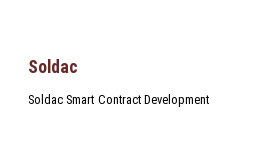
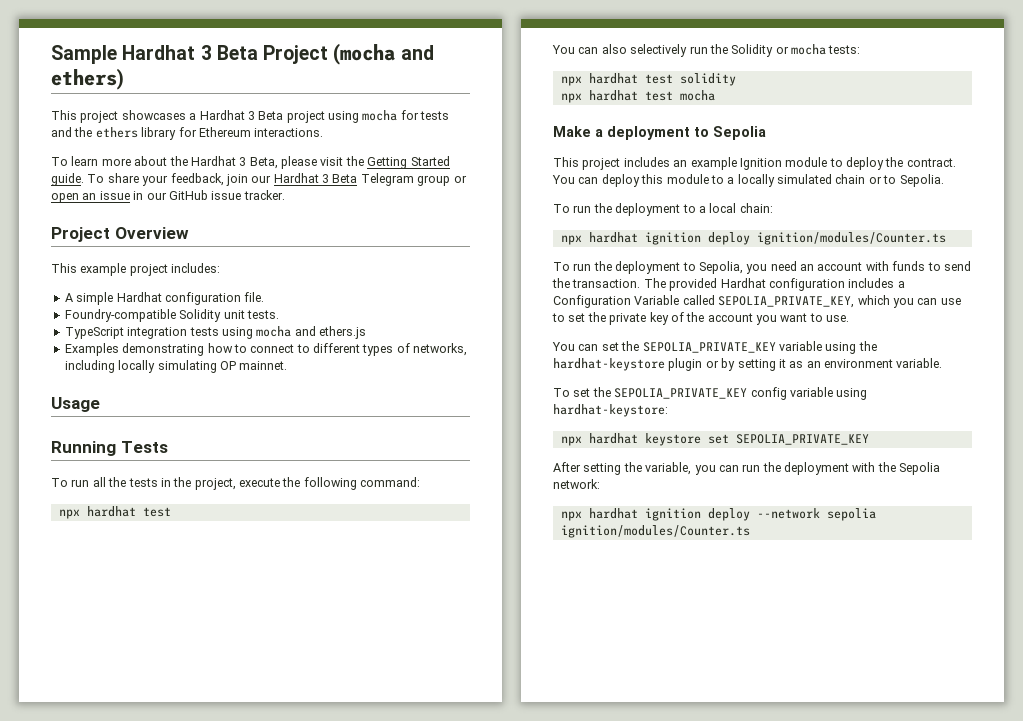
[28,59,78,73] [28,94,210,107] Soldac // Soldac Smart Contract Development -> [51,43,434,65] [51,68,124,90] [51,110,450,123] [51,127,324,140] [51,156,450,169] [51,173,467,186] [51,190,285,203] [51,227,189,242] [51,263,221,276] [64,292,265,305] [64,309,279,322] [64,326,366,339] [64,343,468,356] [64,360,288,373] [51,397,100,412] [51,441,168,456] [51,477,421,490] [58,506,171,519] [552,44,861,57] [560,73,736,86] [560,90,715,103] [553,126,766,140] [553,157,956,170] [552,174,944,187] [553,203,773,216] [560,232,946,245] [553,261,971,274] [552,278,905,291] [553,295,961,308] [552,312,850,325] [552,341,877,354] [553,358,943,371] [553,387,868,400] [553,404,668,417] [560,433,869,446] [553,462,941,475] [553,479,600,489] [560,508,876,521] [560,525,750,538] Sample Hardhat 3 Beta Project (mocha and ethers) // This project showcases a Hardhat 3 Beta project using mocha for tests and the ethers library for Ethereum interactions. // To learn more about the Hardhat 3 Beta, please visit the Getting Started guide. To share your feedback, join our Hardhat 3 Beta Telegram group or open an issue in our GitHub issue tracker. // Project Overview // This example project includes: // A simple Hardhat configuration file. // Foundry-compatible Solidity unit tests. // TypeScript integration tests using mocha and ethers.js // Examples demonstrating how to connect to different types of networks, including locally simulating OP mainnet. // Usage // Running Tests // To run all the tests in the project, execute the following command: // npx hardhat test // You can also selectively run the Solidity or mocha tests: // npx hardhat test solidity // npx hardhat test mocha // Make a deployment to Sepolia // This project includes an example Ignition module to deploy the contract. You can deploy this module to a locally simulated chain or to Sepolia. // To run the deployment to a local chain: // npx hardhat ignition deploy ignition/modules/Counter.ts // To run the deployment to Sepolia, you need an account with funds to send the transaction. The provided Hardhat configuration includes a Configuration Variable called SEPOLIA_PRIVATE_KEY, which you can use to set the private key of the account you want to use. // You can set the SEPOLIA_PRIVATE_KEY variable using the hardhat-keystore plugin or by setting it as an environment variable. // To set the SEPOLIA_PRIVATE_KEY config variable using hardhat-keystore: // npx hardhat keystore set SEPOLIA_PRIVATE_KEY // After setting the variable, you can run the deployment with the Sepolia network: // npx hardhat ignition deploy --network sepolia ignition/modules/Counter.ts

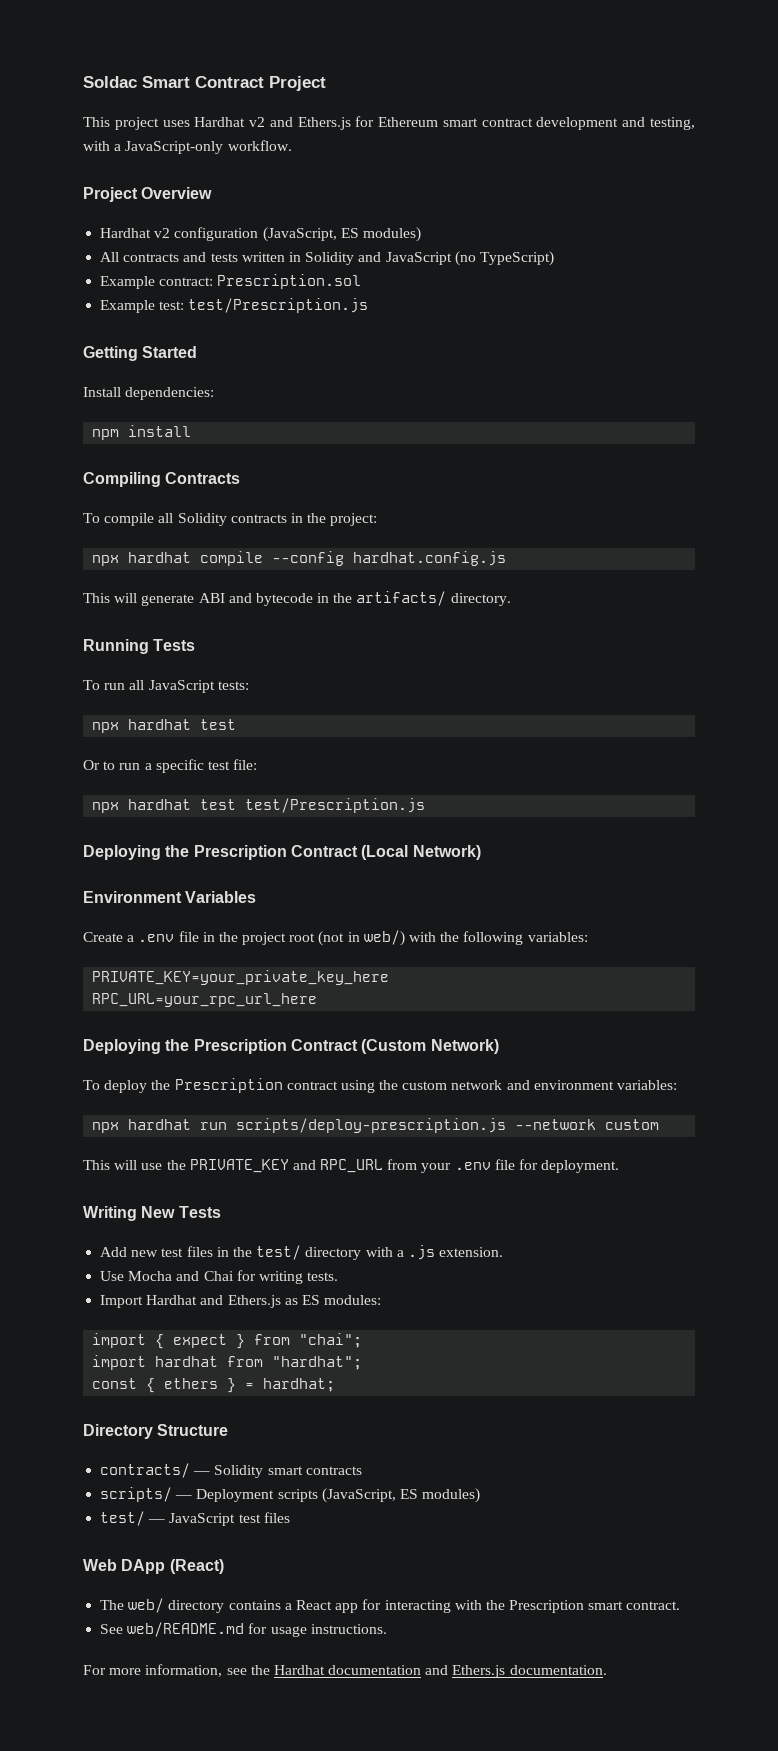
[51,43,434,65] [51,68,124,90] [51,110,450,123] [51,127,324,140] [51,156,450,169] [51,173,467,186] [51,190,285,203] [51,227,189,242] [51,263,221,276] [64,292,265,305] [64,309,279,322] [64,326,366,339] [64,343,468,356] [64,360,288,373] [51,397,100,412] Sample Hardhat 3 Beta Project (mocha and ethers) // This project showcases a Hardhat 3 Beta project using mocha for tests and the ethers library for Ethereum interactions. // To learn more about the Hardhat 3 Beta, please visit the Getting Started guide. To share your feedback, join our Hardhat 3 Beta Telegram group or open an issue in our GitHub issue tracker. // Project Overview // This example project includes: // A simple Hardhat configuration file. // Foundry-compatible Solidity unit tests. // TypeScript integration tests using mocha and ethers.js // Examples demonstrating how to connect to different types of networks, including locally simulating OP mainnet. // Usage -> [83,76,326,91] [83,116,695,130] [83,140,292,154] [83,187,213,202] [100,227,421,242] [100,251,554,266] [100,274,362,289] [100,298,369,313] [83,346,198,361] [83,387,215,400] [92,425,192,440] [83,472,241,487] [83,513,378,526] [92,551,507,566] [83,591,511,606] Soldac Smart Contract Project // This project uses Hardhat v2 and Ethers.js for Ethereum smart contract development and testing, with a JavaScript-only workflow. // Project Overview // Hardhat v2 configuration (JavaScript, ES modules) // All contracts and tests written in Solidity and JavaScript (no TypeScript) // Example contract: Prescription.sol // Example test: test/Prescription.js // Getting Started // Install dependencies: // npm install // Compiling Contracts // To compile all Solidity contracts in the project: // npx hardhat compile --config hardhat.config.js // This will generate ABI and bytecode in the artifacts/ directory.
[108,477,421,490] [58,506,171,519] [552,44,861,57] [560,73,736,86] [560,90,715,103] [553,126,766,140] [553,157,956,170] [552,174,944,187] [553,203,773,216] [560,232,946,245] [553,261,971,274] [552,278,905,291] [553,295,961,308] [552,312,850,325] [552,341,877,354] [553,358,943,371] [553,387,868,400] [553,404,668,417] [560,433,869,446] [553,462,941,475] [553,479,600,489] [560,508,876,521] [560,525,750,538] the tests in the project, execute the following command: // npx hardhat test // You can also selectively run the Solidity or mocha tests: // npx hardhat test solidity // npx hardhat test mocha // Make a deployment to Sepolia // This project includes an example Ignition module to deploy the contract. You can deploy this module to a locally simulated chain or to Sepolia. // To run the deployment to a local chain: // npx hardhat ignition deploy ignition/modules/Counter.ts // To run the deployment to Sepolia, you need an account with funds to send the transaction. The provided Hardhat configuration includes a Configuration Variable called SEPOLIA_PRIVATE_KEY, which you can use to set the private key of the account you want to use. // You can set the SEPOLIA_PRIVATE_KEY variable using the hardhat-keystore plugin or by setting it as an environment variable. // To set the SEPOLIA_PRIVATE_KEY config variable using hardhat-keystore: // npx hardhat keystore set SEPOLIA_PRIVATE_KEY // After setting the variable, you can run the deployment with the Sepolia network: // npx hardhat ignition deploy --network sepolia ignition/modules/Counter.ts -> [148,680,249,693] [92,719,237,733] [83,759,258,773] [92,798,426,813] [83,845,481,860] [83,891,257,903] [83,930,588,946] [92,970,390,985] [92,993,318,1007] [83,1039,499,1054] [83,1078,678,1093] [92,1118,660,1133] [83,1159,620,1173] [83,1206,221,1221] [100,1245,504,1260] [100,1270,339,1284] [100,1295,382,1308] [92,1333,363,1349] [92,1355,363,1370] [92,1378,336,1393] [83,1424,229,1439] [100,1463,362,1478] [100,1487,481,1503] [100,1511,290,1526] [83,1559,224,1574] [100,1598,681,1613] [100,1622,387,1637] [83,1664,607,1678] JavaScript tests: // npx hardhat test // Or to run a specific test file: // npx hardhat test test/Prescription.js // Deploying the Prescription Contract (Local Network) // Environment Variables // Create a .env file in the project root (not in web/) with the following variables: // PRIVATE_KEY=your_private_key_here // RPC_URL=your_rpc_url_here // Deploying the Prescription Contract (Custom Network) // To deploy the Prescription contract using the custom network and environment variables: // npx hardhat run scripts/deploy-prescription.js --network custom // This will use the PRIVATE_KEY and RPC_URL from your .env file for deployment. // Writing New Tests // Add new test files in the test/ directory with a .js extension. // Use Mocha and Chai for writing tests. // Import Hardhat and Ethers.js as ES modules: // import { expect } from "chai"; // import hardhat from "hardhat"; // const { ethers } = hardhat; // Directory Structure // contracts/ — Solidity smart contracts // scripts/ — Deployment scripts (JavaScript, ES modules) // test/ — JavaScript test files // Web DApp (React) // The web/ directory contains a React app for interacting with the Prescription smart contract. // See web/README.md for usage instructions. // For more information, see the Hardhat documentation and Ethers.js documentation.

